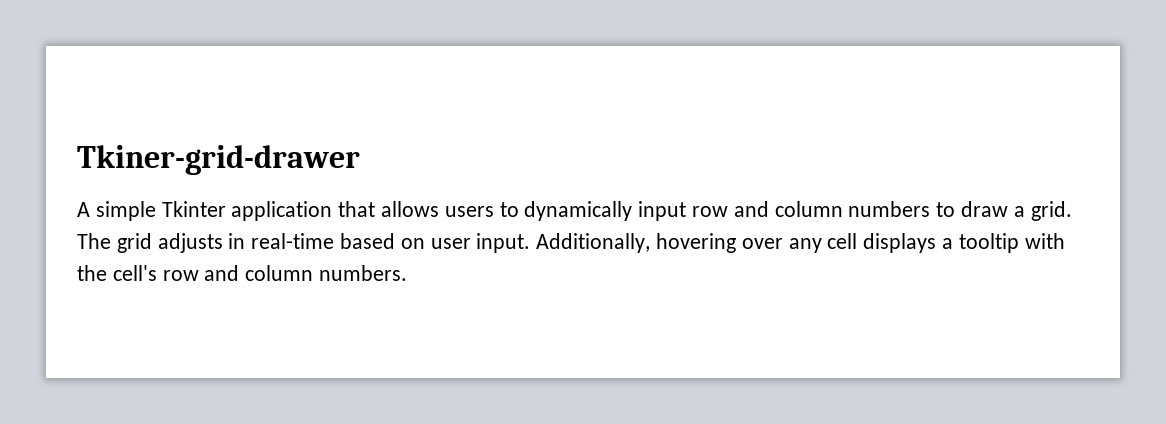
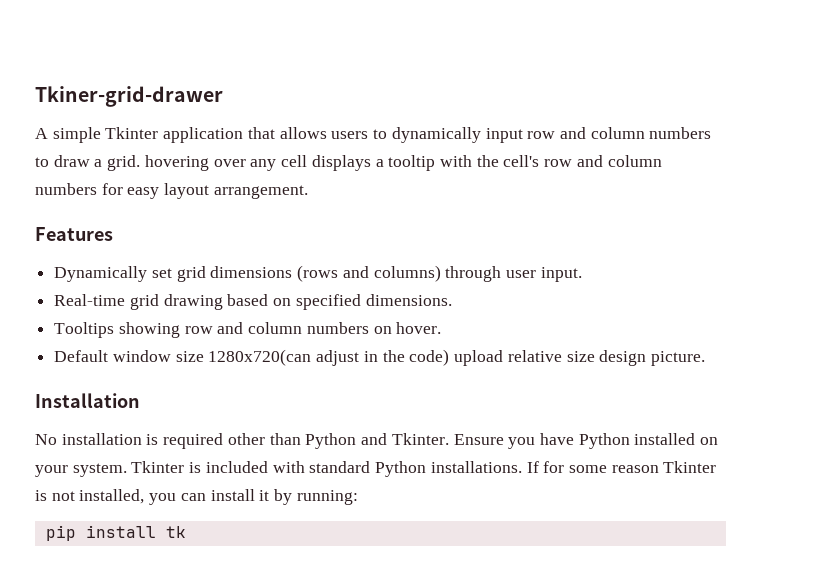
[77,233,651,253] The grid adjusts in real-time based on user input. Additionally, -> (141, 163) none
[319,265,408,281] numbers. -> [35,183,308,199] [35,227,113,241] [54,265,582,282] [54,294,452,310] [54,322,442,338] [54,349,705,366] [35,393,140,408] [35,433,719,449] [35,461,717,477] [35,489,358,505] [45,525,186,541] numbers for easy layout arrangement. // Features // Dynamically set grid dimensions (rows and columns) through user input. // Real-time grid drawing based on specified dimensions. // Tooltips showing row and column numbers on hover. // Default window size 1280x720(can adjust in the code) upload relative size design picture. // Installation // No installation is required other than Python and Tkinter. Ensure you have Python installed on your system. Tkinter is included with standard Python installations. If for some reason Tkinter is not installed, you can install it by running: // pip install tk

